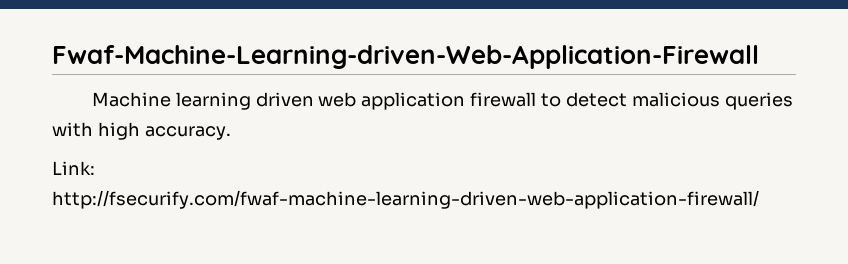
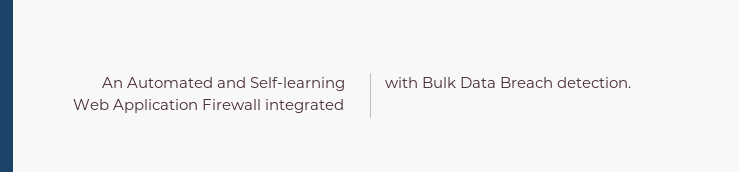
[52,45,759,69] [91,92,793,110] [52,122,231,140] [52,161,95,175] [52,190,759,209] Fwaf-Machine-Learning-driven-Web-Application-Firewall // Machine learning driven web application firewall to detect malicious queries with high accuracy. // Link: http://fsecurify.com/fwaf-machine-learning-driven-web-application-firewall/ -> [101,77,345,91] [73,99,345,113] [385,77,632,88] An Automated and Self-learning Web Application Firewall integrated with Bulk Data Breach detection.

